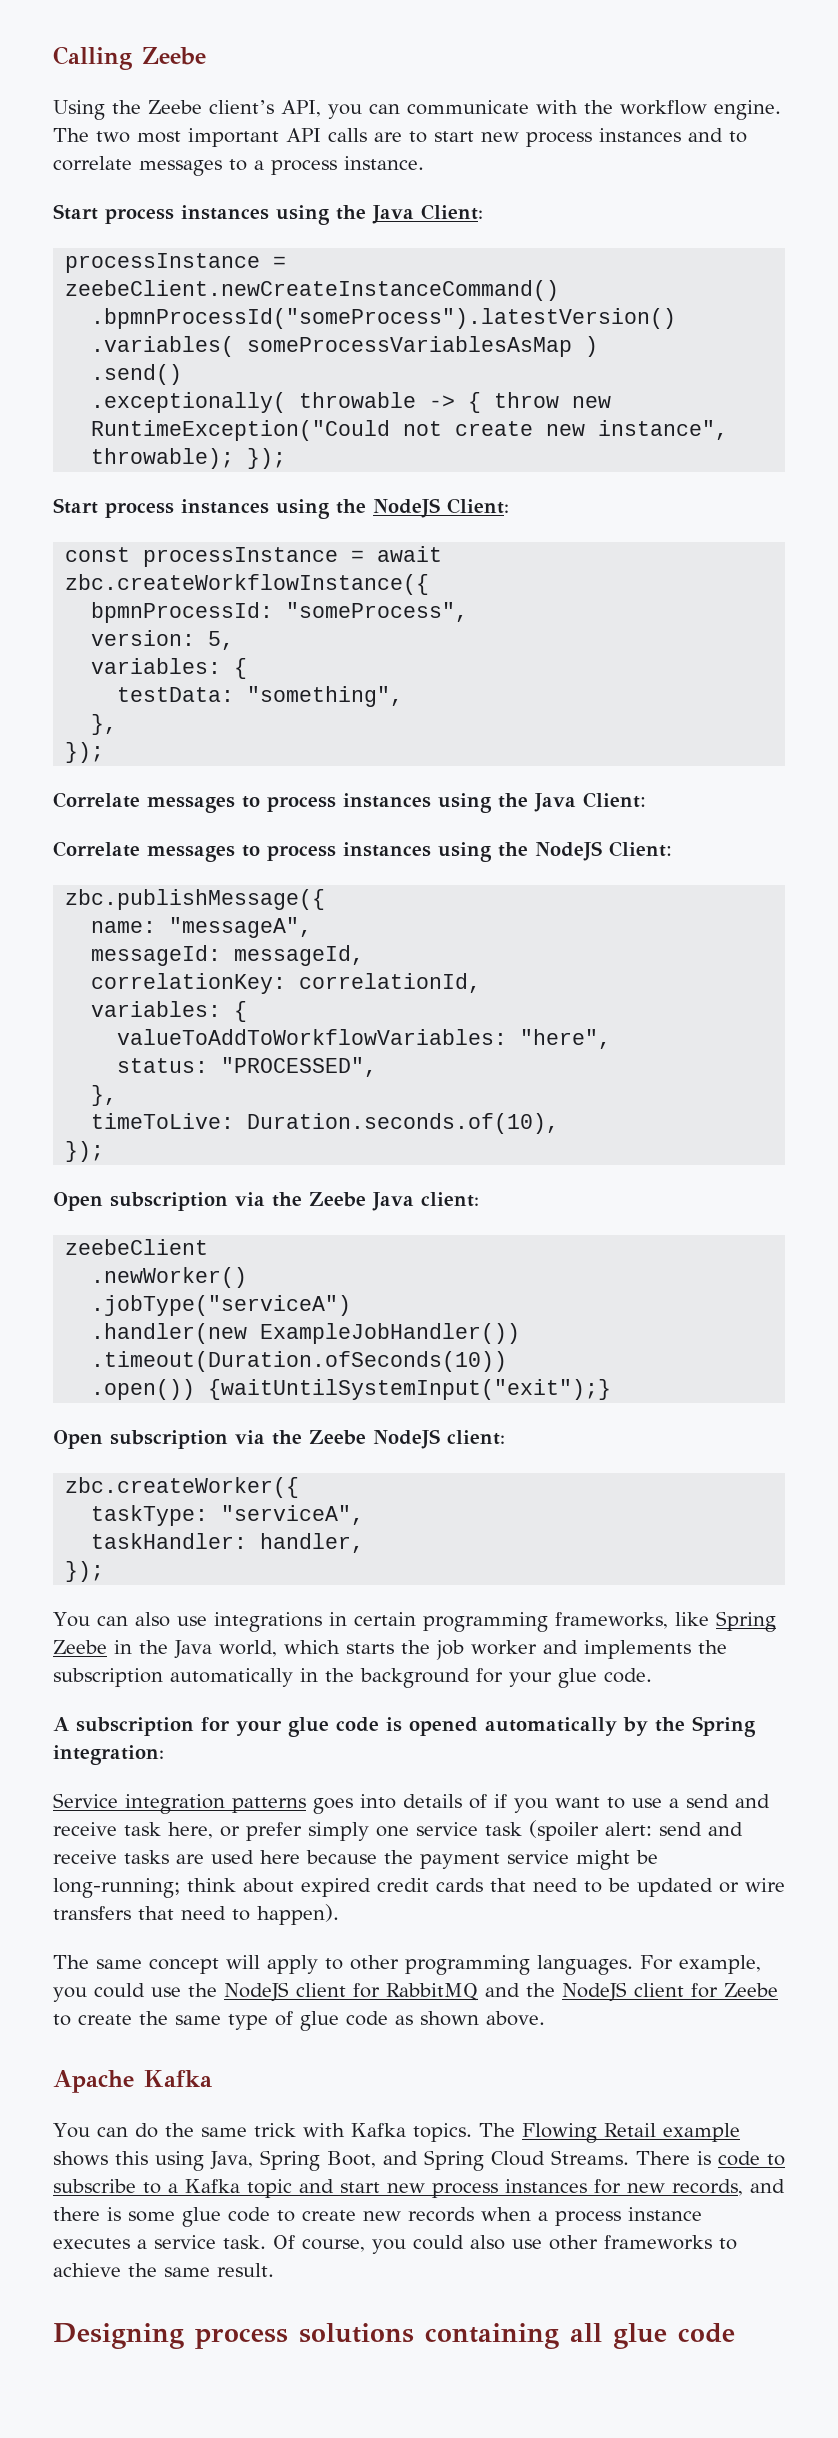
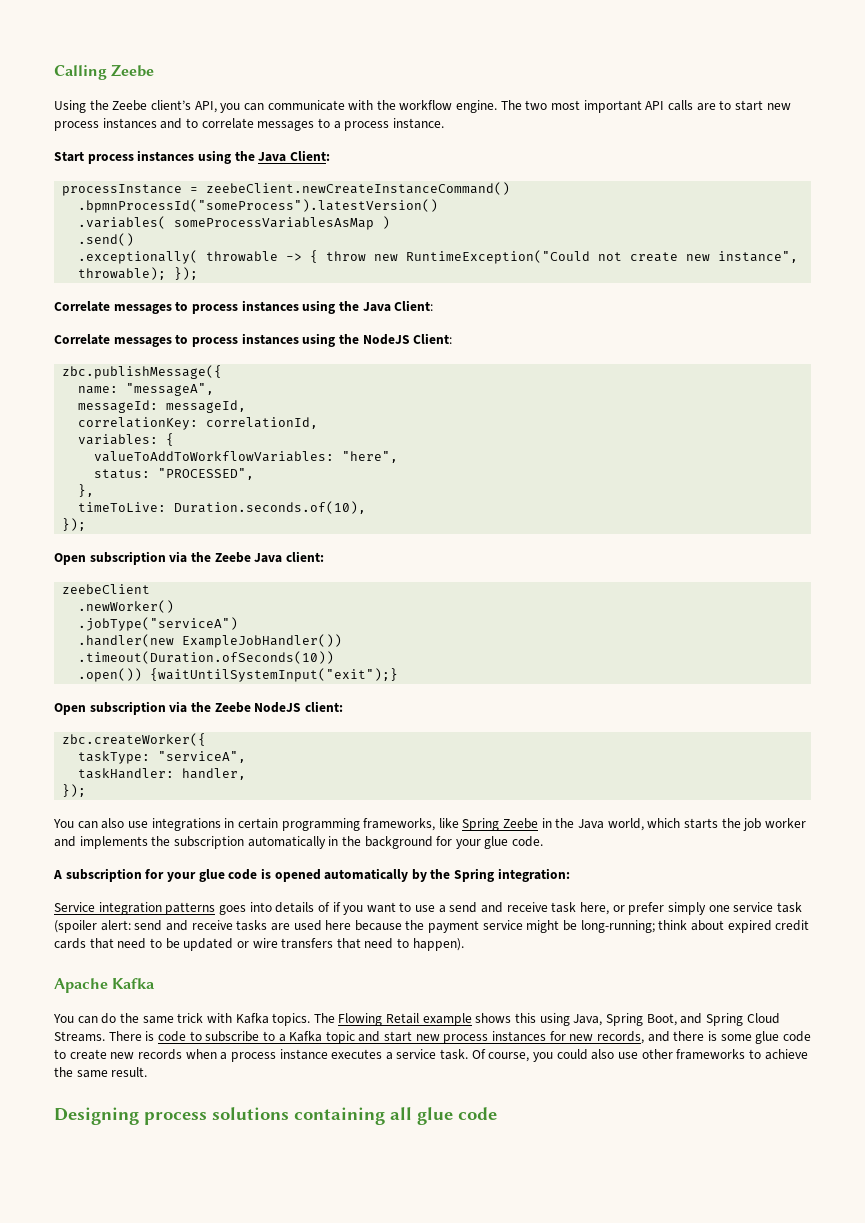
[53,498,509,519] [65,546,443,567] [65,574,430,595] [91,602,469,623] [91,630,235,650] [91,658,248,679] [117,686,404,707] [91,714,118,735] [65,742,105,763] // Start process instances using the NodeJS Client: // const processInstance = await zbc.createWorkflowInstance({ // bpmnProcessId: "someProcess", // version: 5, // variables: { // testData: "something", // }, // }); -> (199, 273) none
[53,1955,761,1975] [53,1982,778,2002] [53,2011,545,2031] // The same concept will apply to other programming languages. For example, you could use the NodeJS client for RabbitMQ and the NodeJS client for Zeebe to create the same type of glue code as shown above. -> (464, 944) none

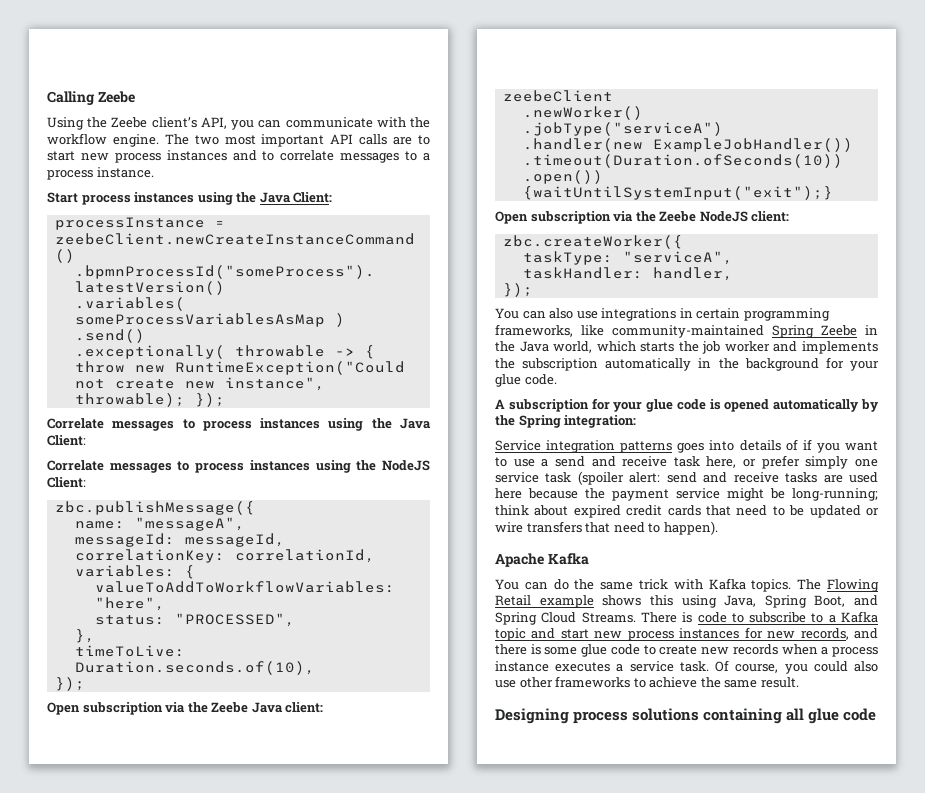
(459, 823) none -> [612,325,764,338] community-maintained

